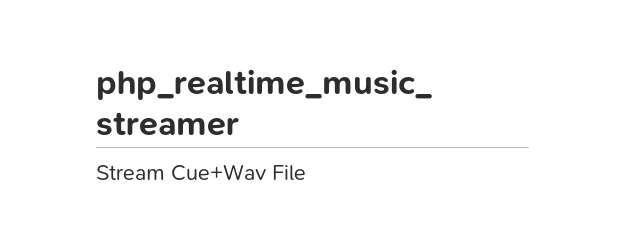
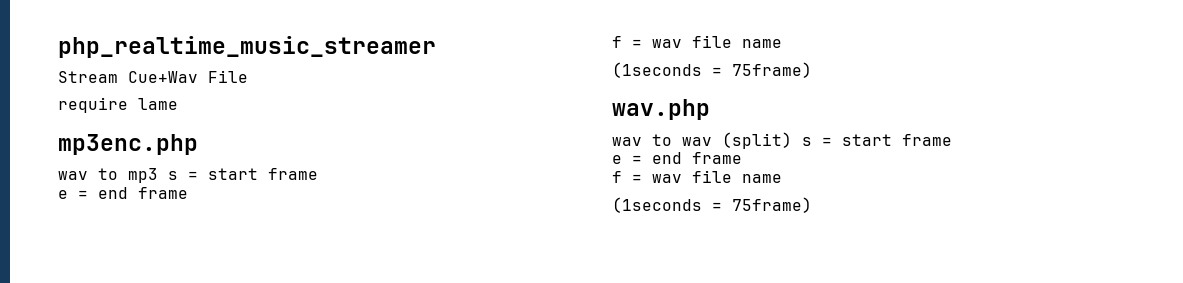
(306, 173) none -> [58,97,178,113] [58,134,198,155] [58,168,318,183] [58,187,188,199] [612,35,782,48] [612,62,812,78] [612,99,710,120] [612,132,952,149] [612,152,742,164] [612,170,782,183] [612,197,812,213] // require lame // mp3enc.php // wav to mp3 s = start frame // e = end frame // f = wav file name // (1seconds = 75frame) // wav.php // wav to wav (split) s = start frame // e = end frame // f = wav file name // (1seconds = 75frame)

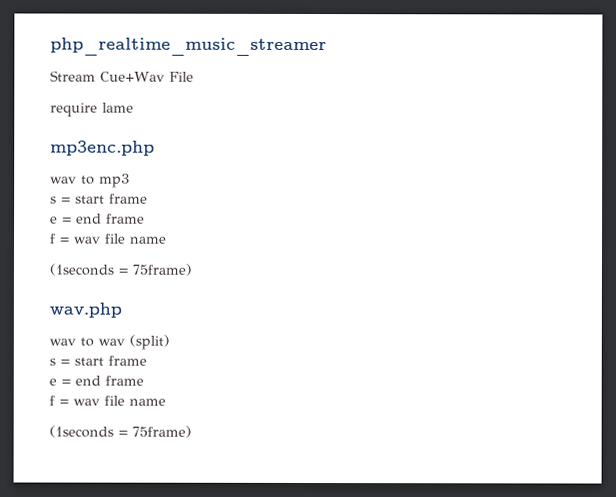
(158, 175) none -> (130, 180) //
(792, 140) none -> (170, 342) //

